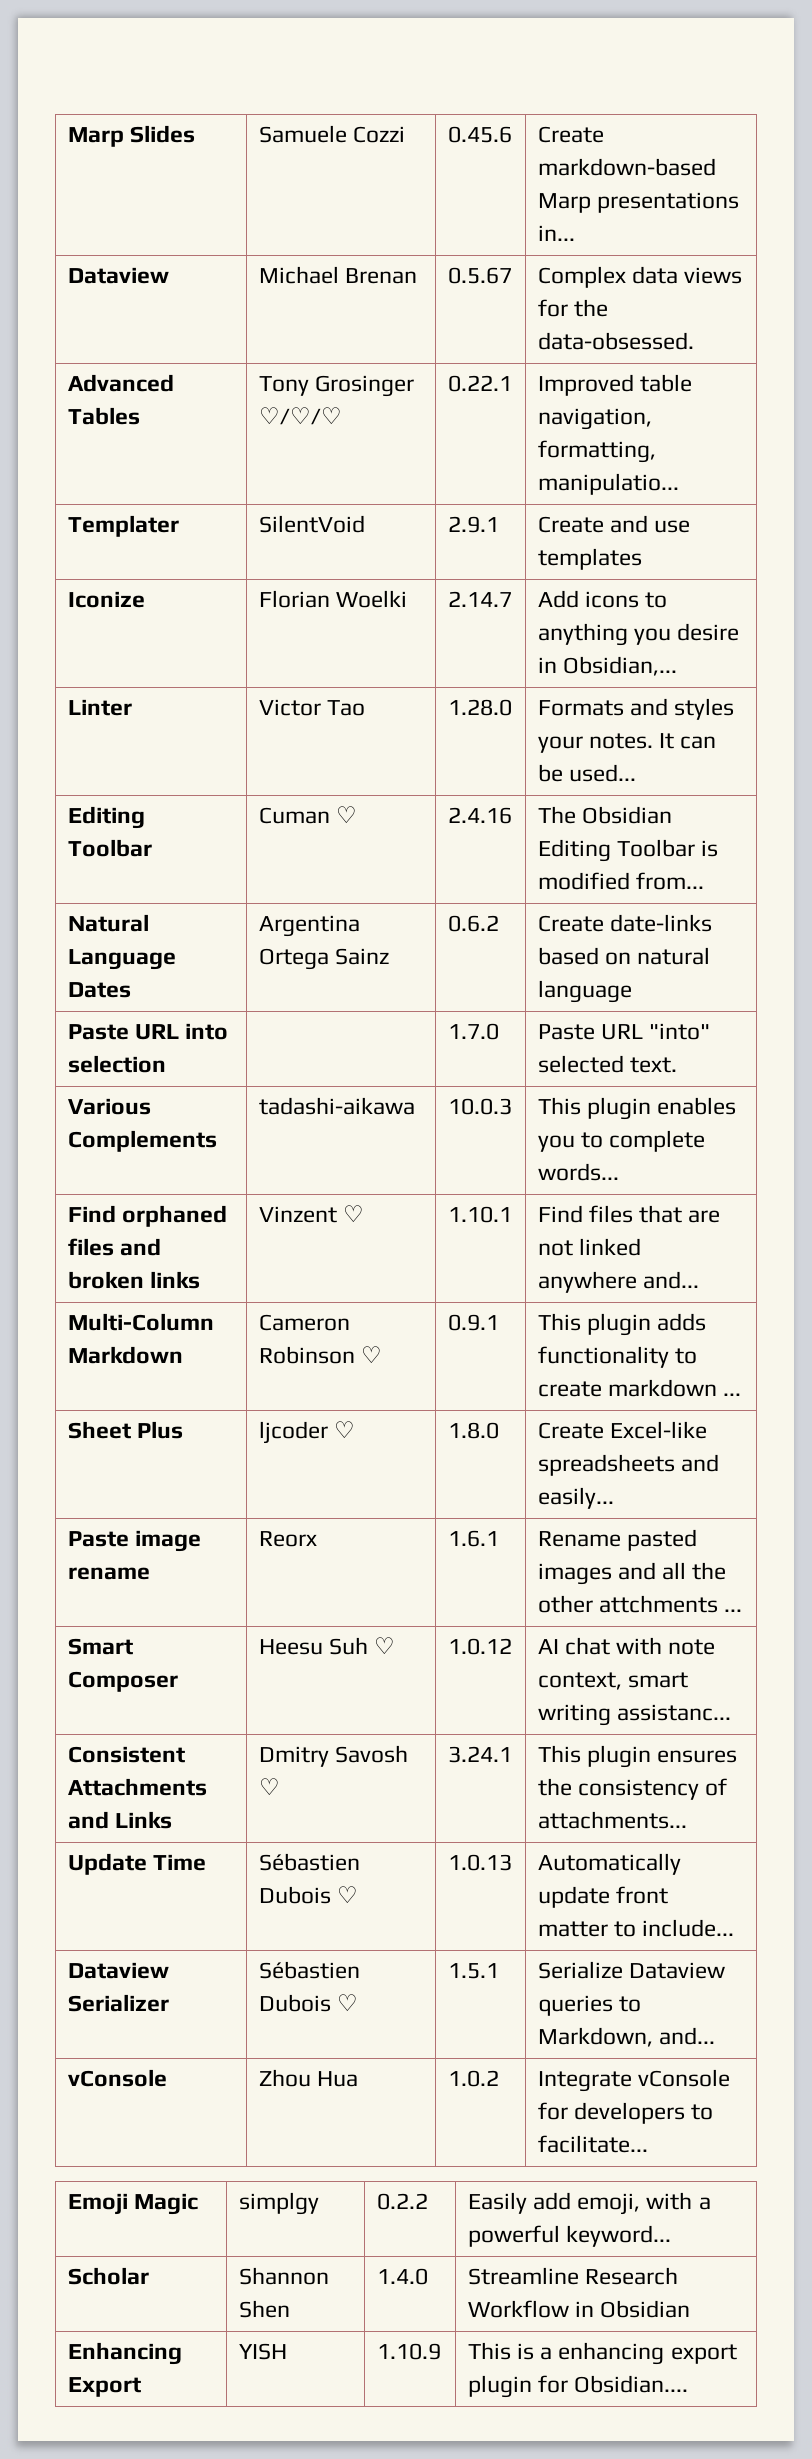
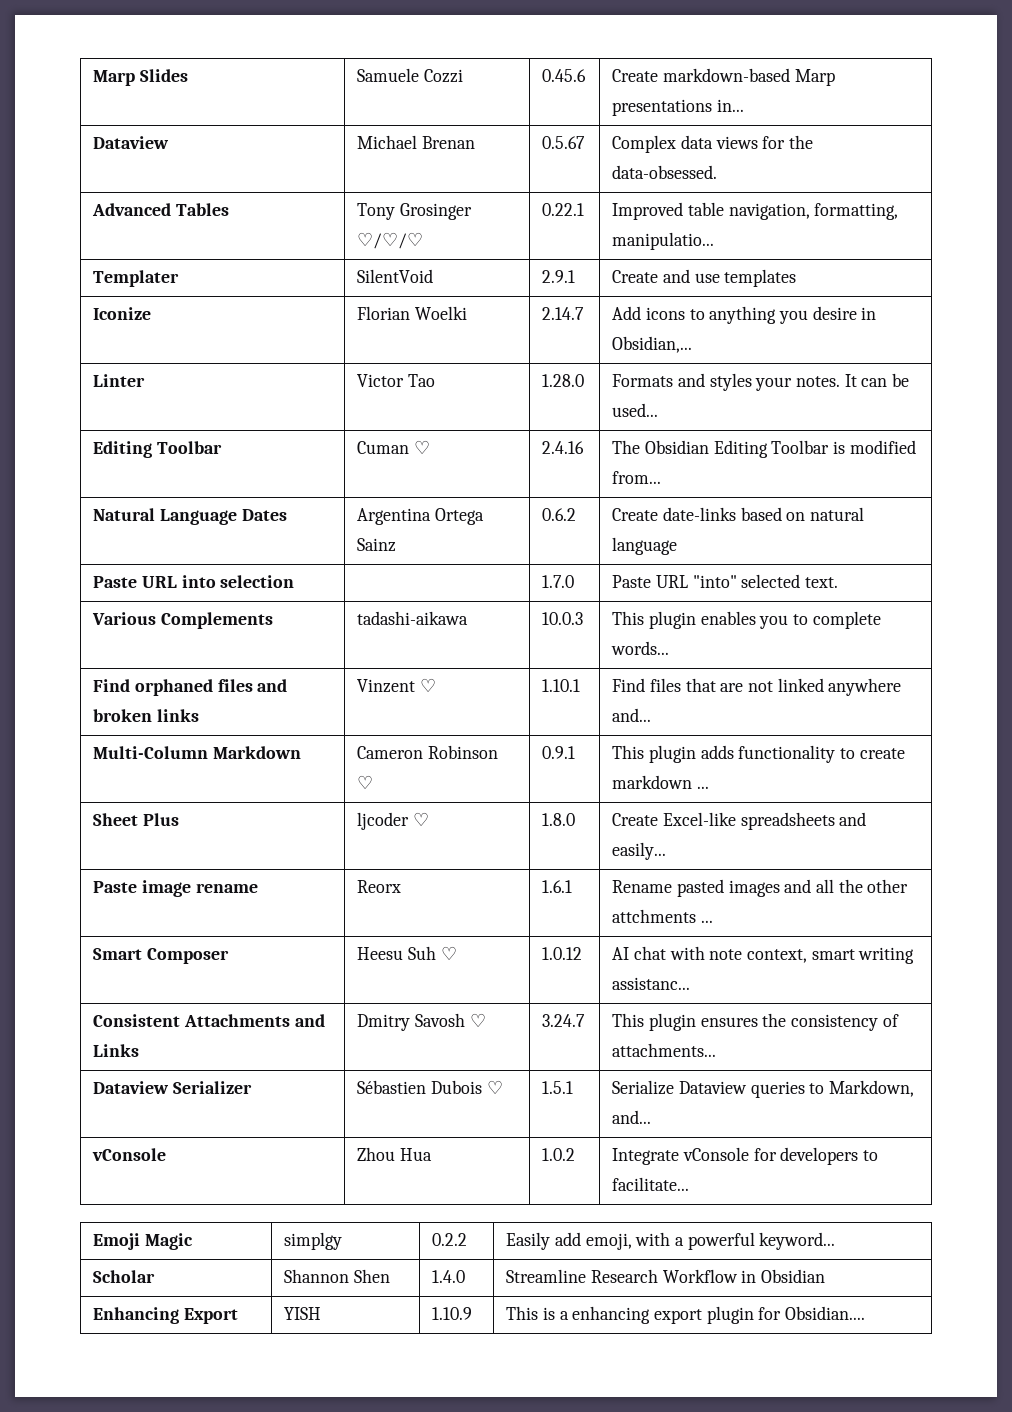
[447,1746,512,1763] 3.24.1 -> [542,1014,586,1027] 3.24.7
[67,1853,207,1875] [258,1853,360,1871] [258,1886,359,1904] [447,1854,512,1871] [537,1853,681,1875] [537,1886,669,1908] [537,1919,735,1937] // Update Time | Sébastien Dubois ♡ | 1.0.13 | Automatically update front matter to include... -> (717, 1050) none

